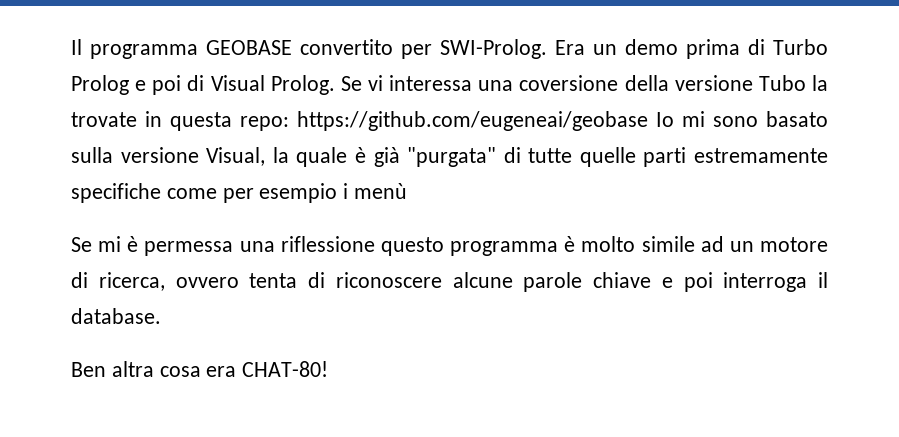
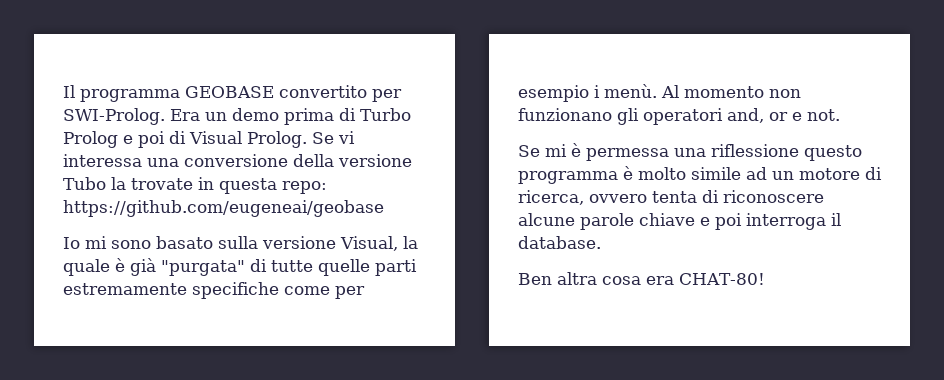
[519,75,619,91] coversione -> [184,154,288,167] conversione
(648, 121) none -> (384, 208) //
[354,183,408,199] menù -> [604,84,801,98] [518,108,840,125] menù. Al momento non funzionano gli operatori and, or e not.

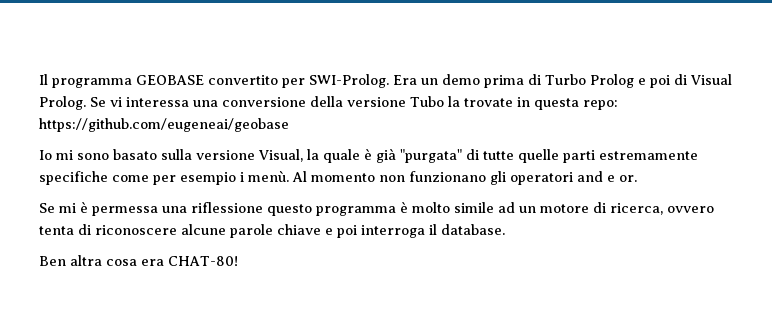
[727,108,840,123] and, or e not. -> [577,171,637,182] and e or.

